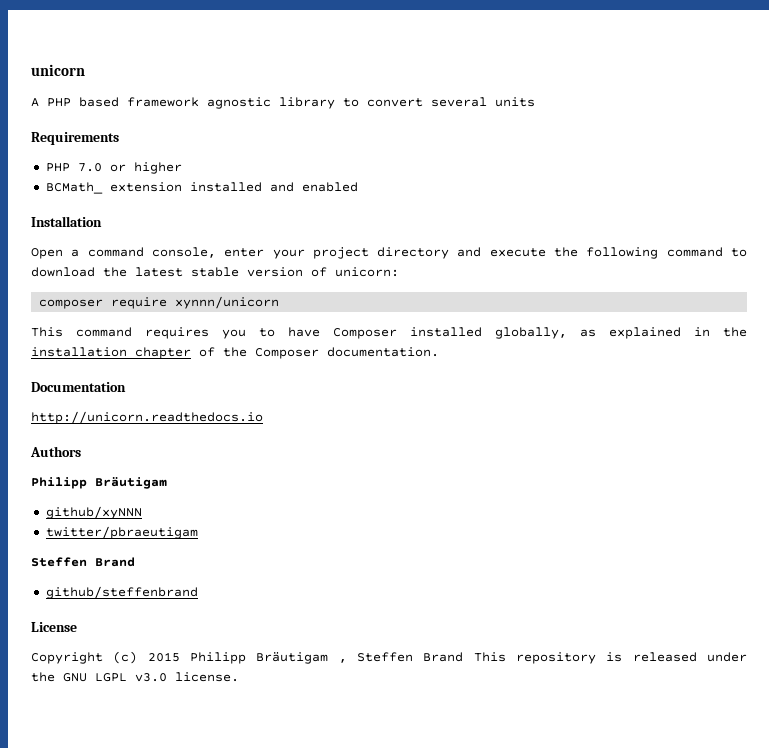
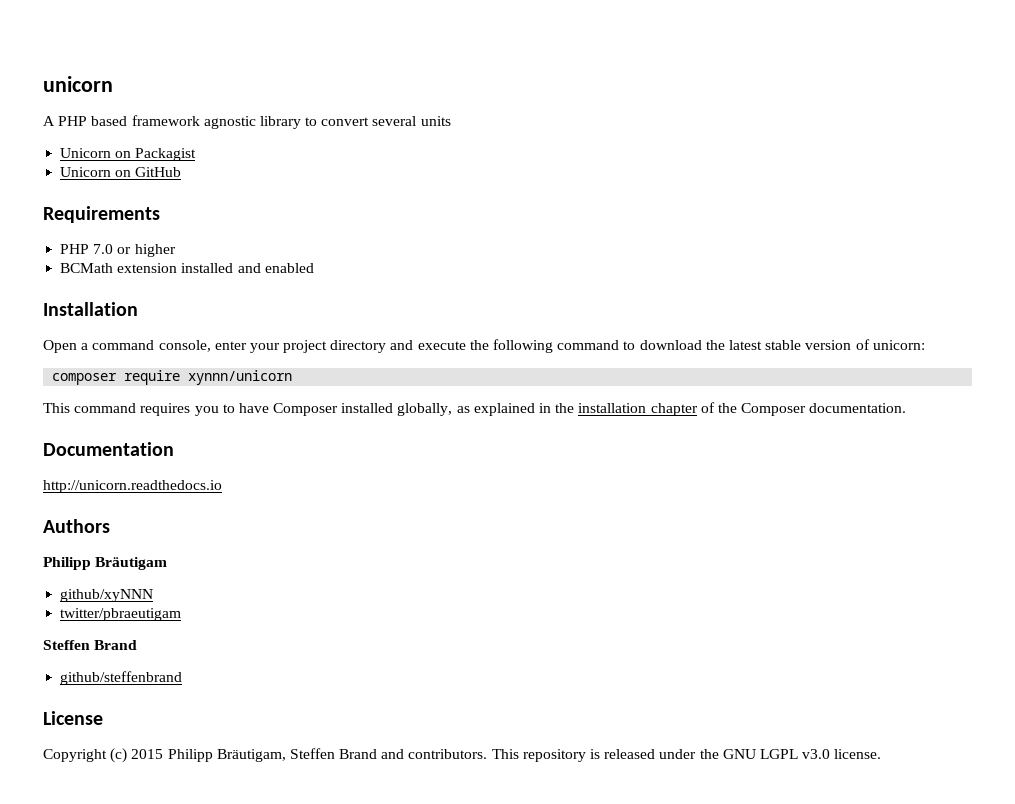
(535, 102) none -> [60,148,197,161] [60,167,182,177] // Unicorn on Packagist // Unicorn on GitHub
[45,182,103,194] BCMath_ -> [60,263,114,273] BCMath
[256,652,464,664] Bräutigam , Steffen Brand -> [216,748,488,762] Bräutigam, Steffen Brand and contributors.

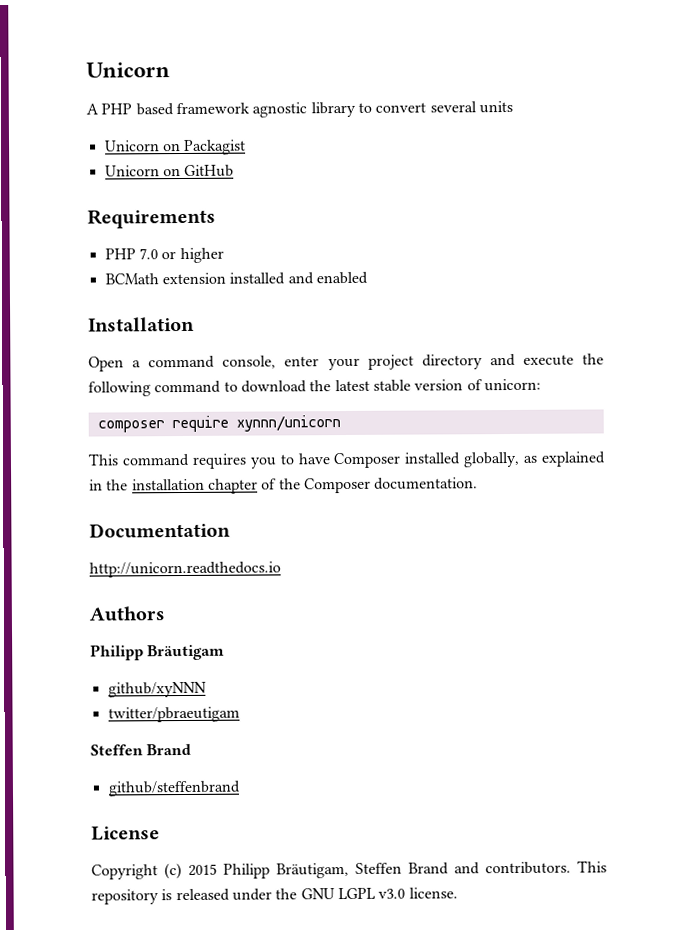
[43,76,113,92] unicorn -> [86,62,170,78] Unicorn

